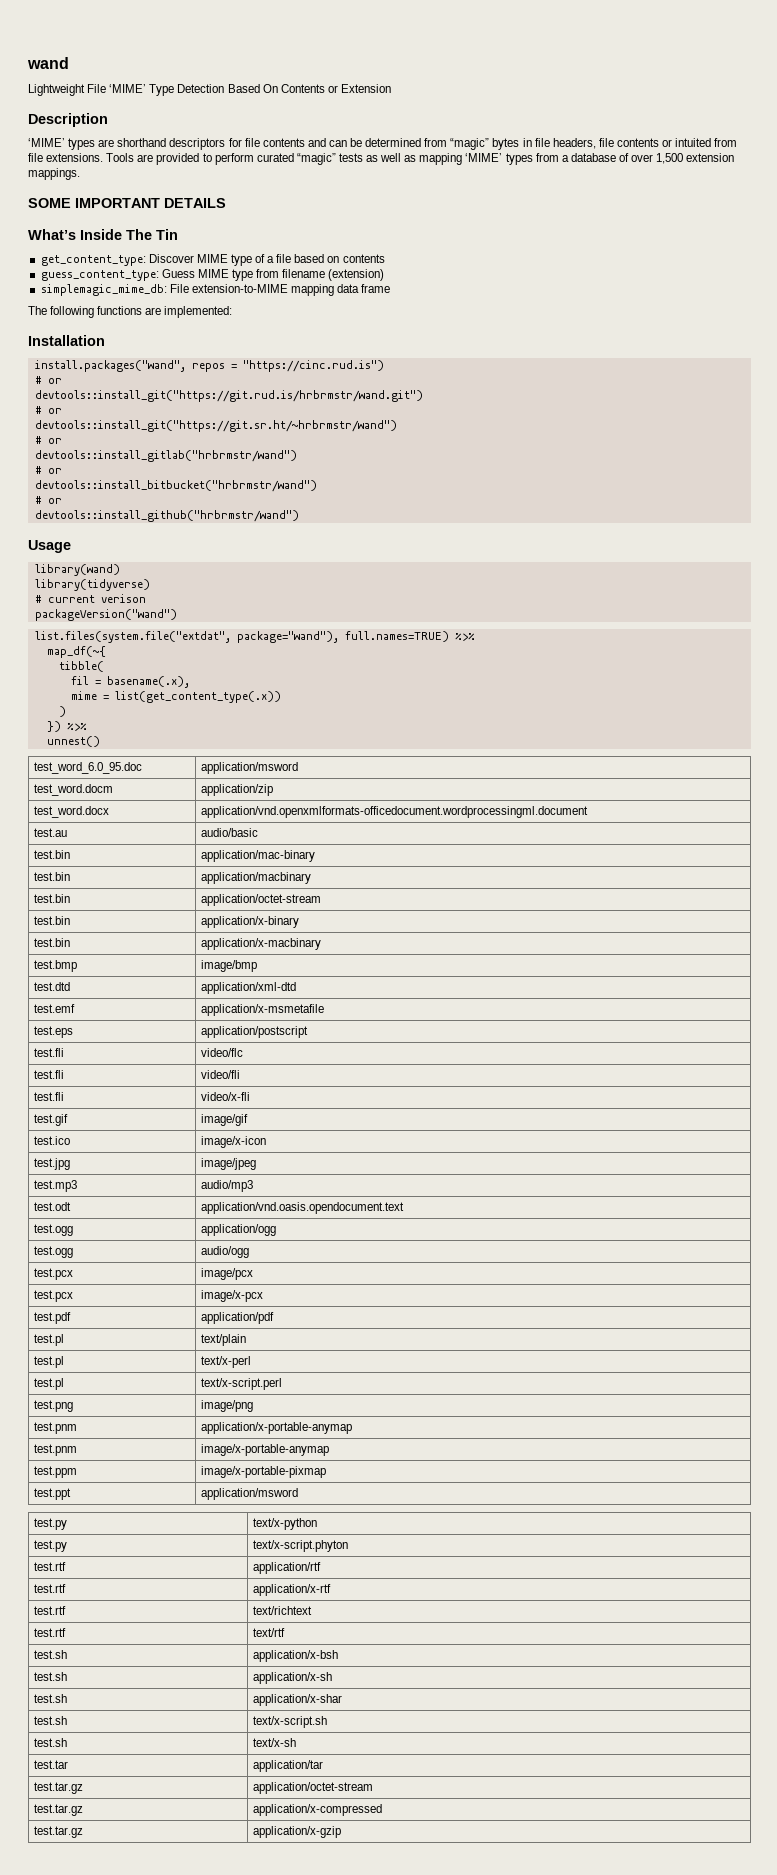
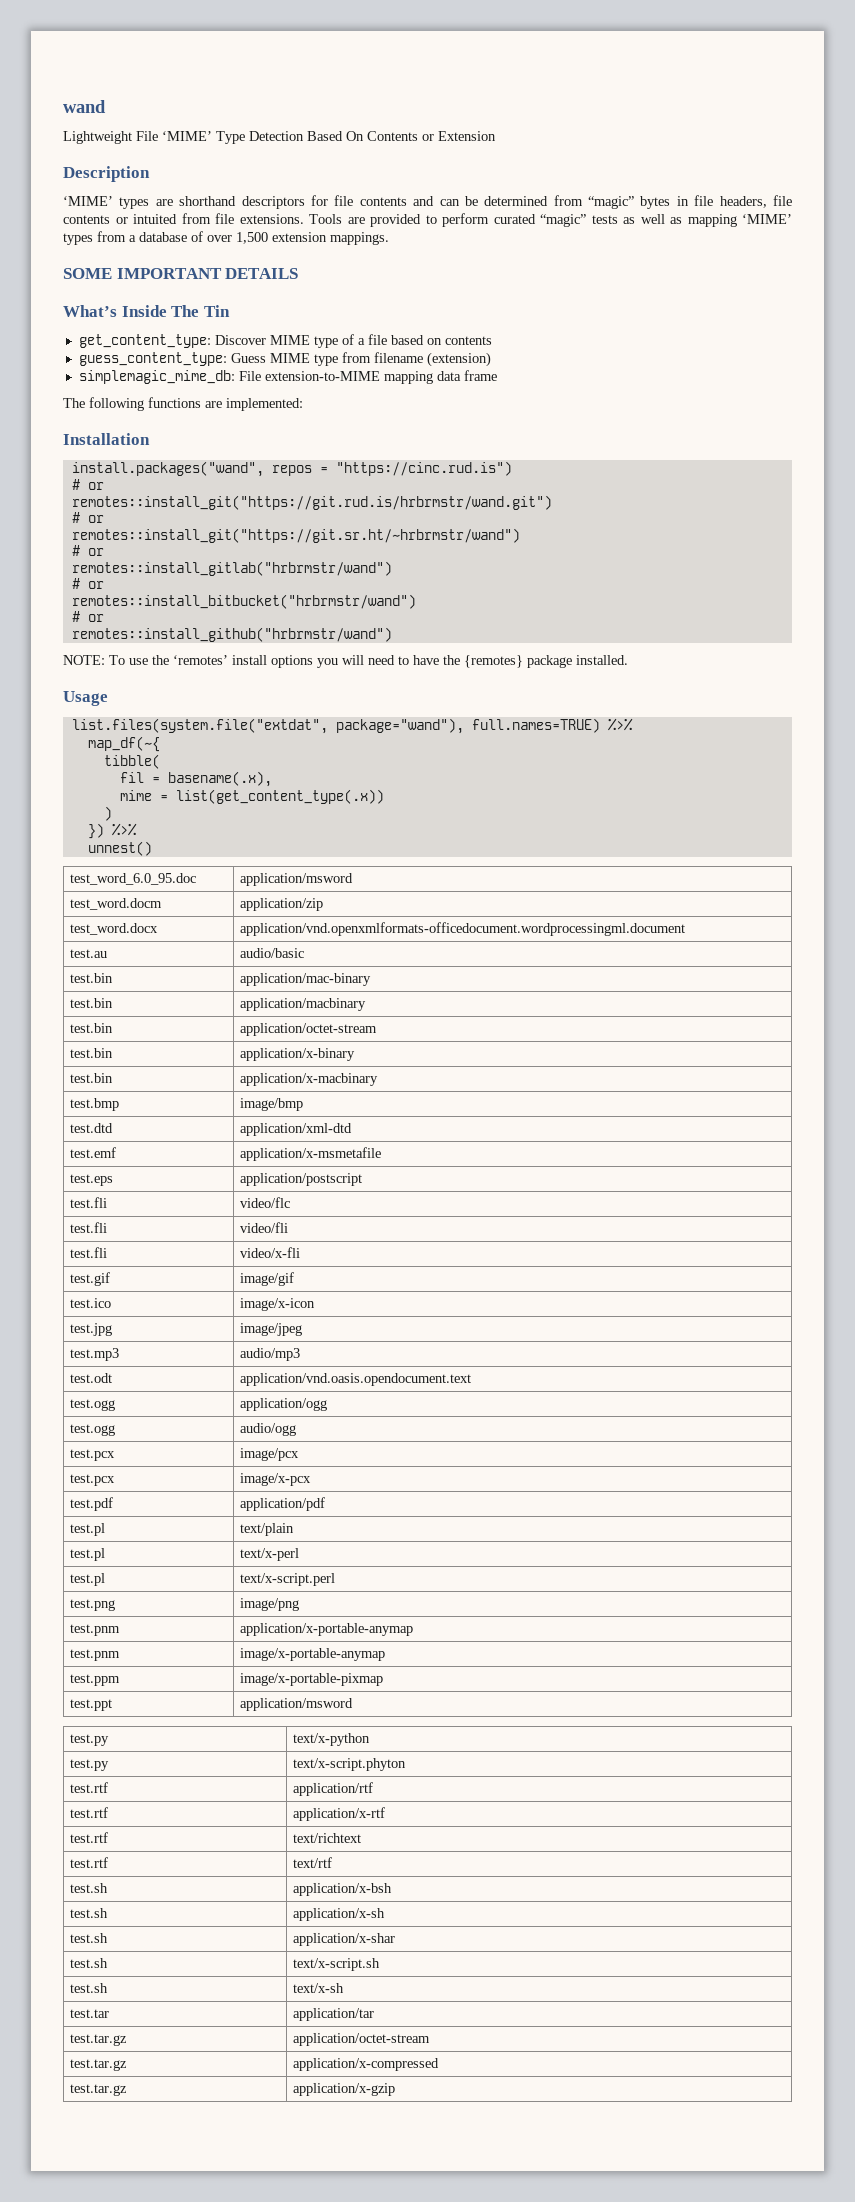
[34,390,423,402] [34,406,62,414] [34,420,397,432] [34,436,62,444] [34,450,297,462] [34,466,62,474] [34,480,317,492] [34,496,62,504] [34,510,299,522] [28,540,71,553] [34,564,120,576] [34,579,150,591] [34,594,146,603] [34,609,177,621] devtools::install_git("https://git.rud.is/hrbrmstr/wand.git") // # or // devtools::install_git("https://git.sr.ht/~hrbrmstr/wand") // # or // devtools::install_gitlab("hrbrmstr/wand") // # or // devtools::install_bitbucket("hrbrmstr/wand") // # or // devtools::install_github("hrbrmstr/wand") // Usage // library(wand) // library(tidyverse) // # current verison // packageVersion("wand") -> [71,495,552,510] [71,512,104,523] [71,528,520,543] [71,545,104,556] [71,561,392,576] [71,578,104,589] [71,594,416,609] [71,611,104,622] [71,627,392,642] [63,655,628,668] [63,691,108,706] remotes::install_git("https://git.rud.is/hrbrmstr/wand.git") // # or // remotes::install_git("https://git.sr.ht/~hrbrmstr/wand") // # or // remotes::install_gitlab("hrbrmstr/wand") // # or // remotes::install_bitbucket("hrbrmstr/wand") // # or // remotes::install_github("hrbrmstr/wand") // NOTE: To use the ‘remotes’ install options you will need to have the {remotes} package installed. // Usage

